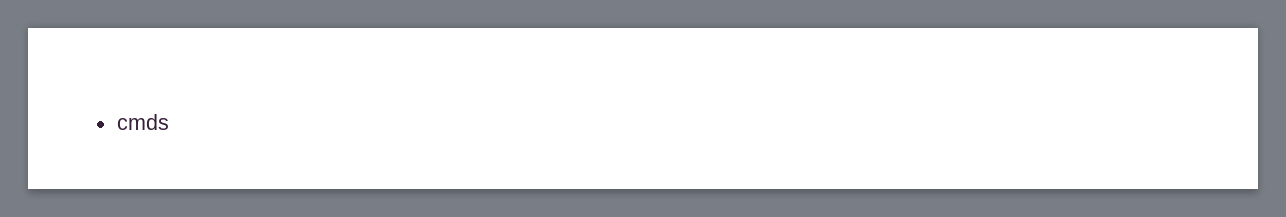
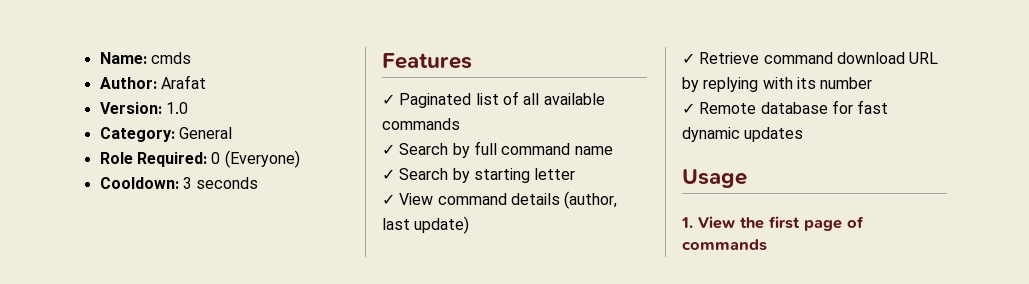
(116, 122) none -> [99,52,147,64] Name:
(169, 122) none -> [99,75,206,89] [99,102,188,114] [99,127,232,142] [99,150,300,168] [99,177,259,189] [382,53,472,69] [382,91,605,108] [382,118,460,130] [382,141,613,158] [382,168,576,183] [382,191,618,209] [382,216,470,234] [682,52,939,64] [682,77,873,92] [682,100,889,114] [682,127,804,142] [682,169,747,188] [681,216,864,231] [682,239,767,251] // Author: Arafat // Version: 1.0 // Category: General // Role Required: 0 (Everyone) // Cooldown: 3 seconds // Features // ✓ Paginated list of all available commands // ✓ Search by full command name // ✓ Search by starting letter // ✓ View command details (author, last update) // ✓ Retrieve command download URL by replying with its number // ✓ Remote database for fast dynamic updates // Usage // 1. View the first page of commands

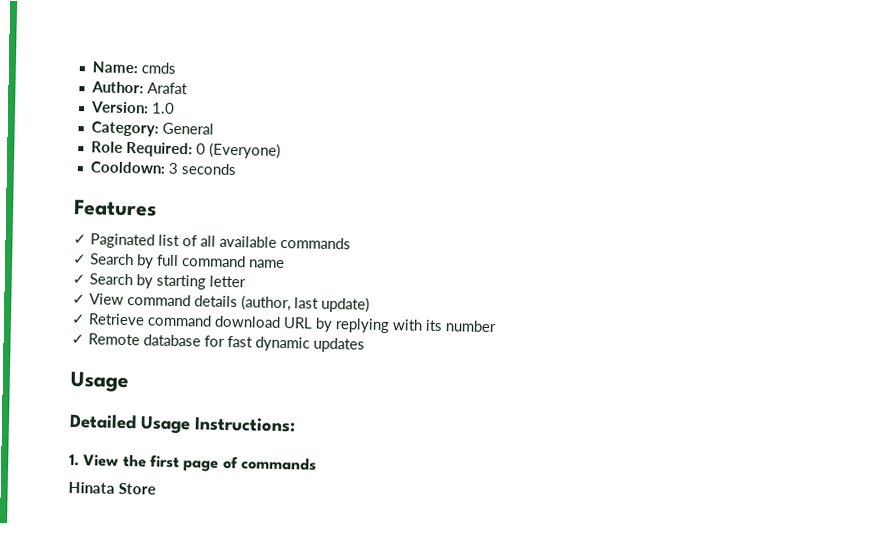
(747, 178) none -> [69,413,296,435] // Detailed Usage Instructions:
(767, 245) none -> [68,481,156,495] // Hinata Store

